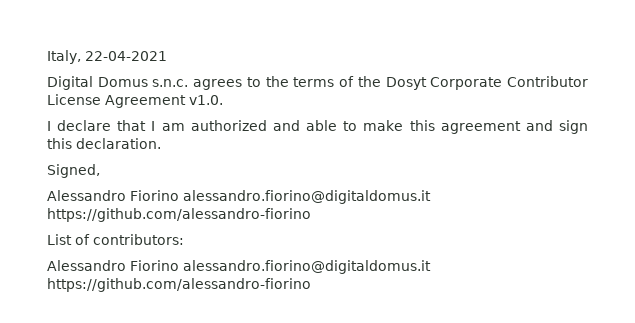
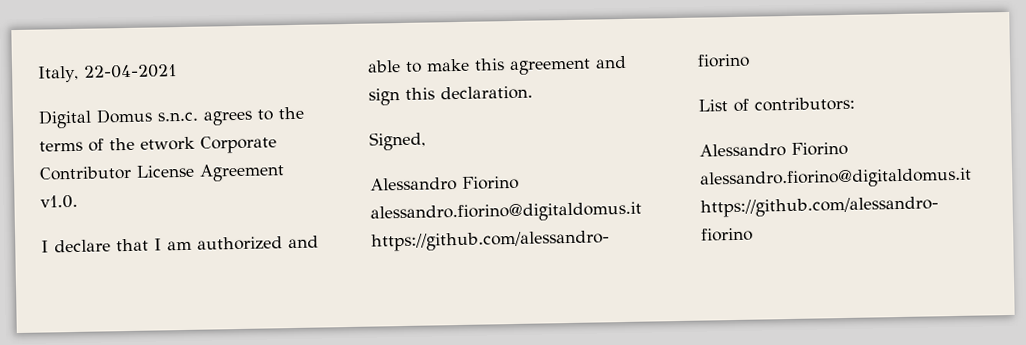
[385,77,427,90] Dosyt -> [140,136,195,151] etwork

